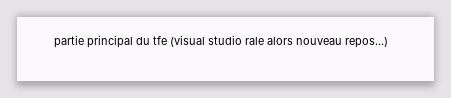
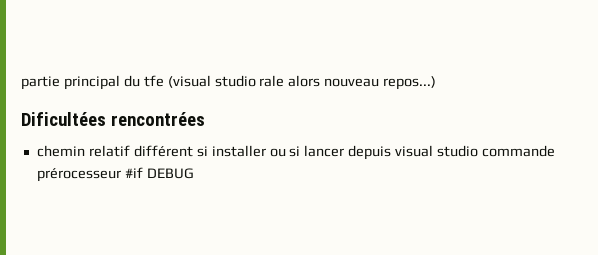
(388, 42) none -> [21,112,205,126] [36,145,556,160] [36,167,194,182] // Dificultées rencontrées // chemin relatif différent si installer ou si lancer depuis visual studio commande prérocesseur #if DEBUG

